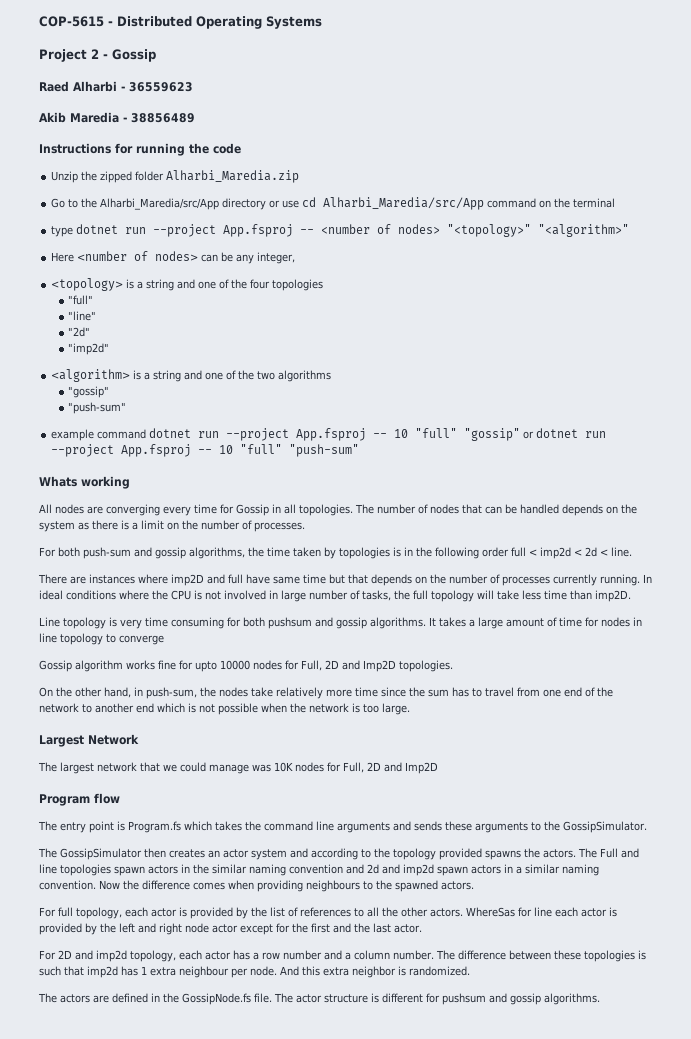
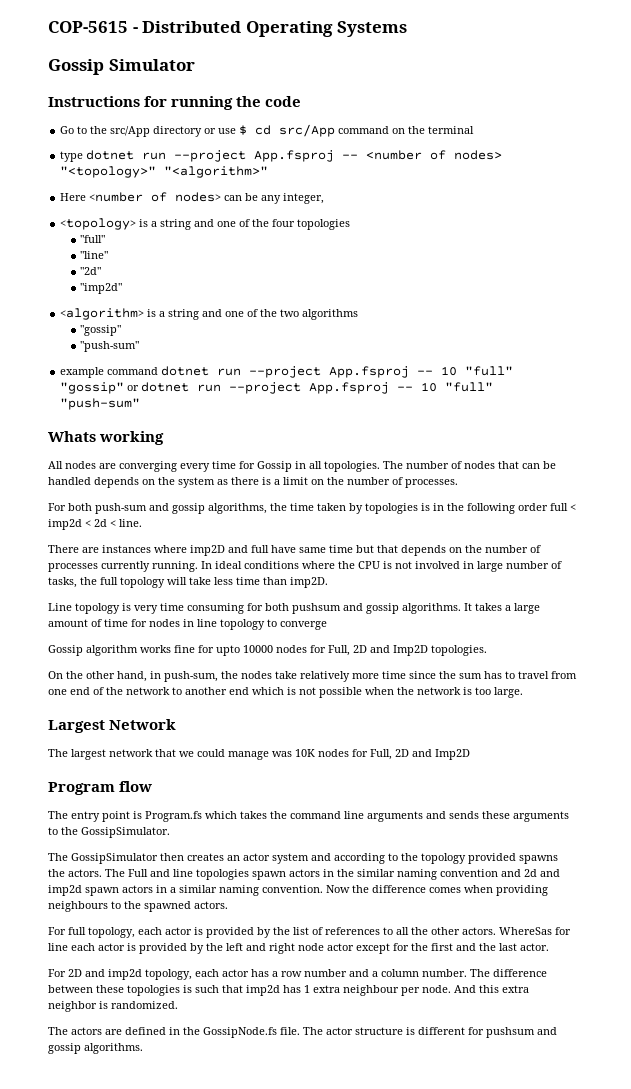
[39,49,156,62] [39,81,193,92] [39,112,195,123] Project 2 - Gossip // Raed Alharbi - 36559623 // Akib Maredia - 38856489 -> [48,59,195,75] Gossip Simulator
[51,170,300,183] // Unzip the zipped folder Alharbi_Maredia.zip -> (302, 101) none
[100,198,220,210] Alharbi_Maredia/src/App -> [110,126,151,137] src/App
[302,197,485,210] cd Alharbi_Maredia/src/App -> [239,124,336,137] $ cd src/App

